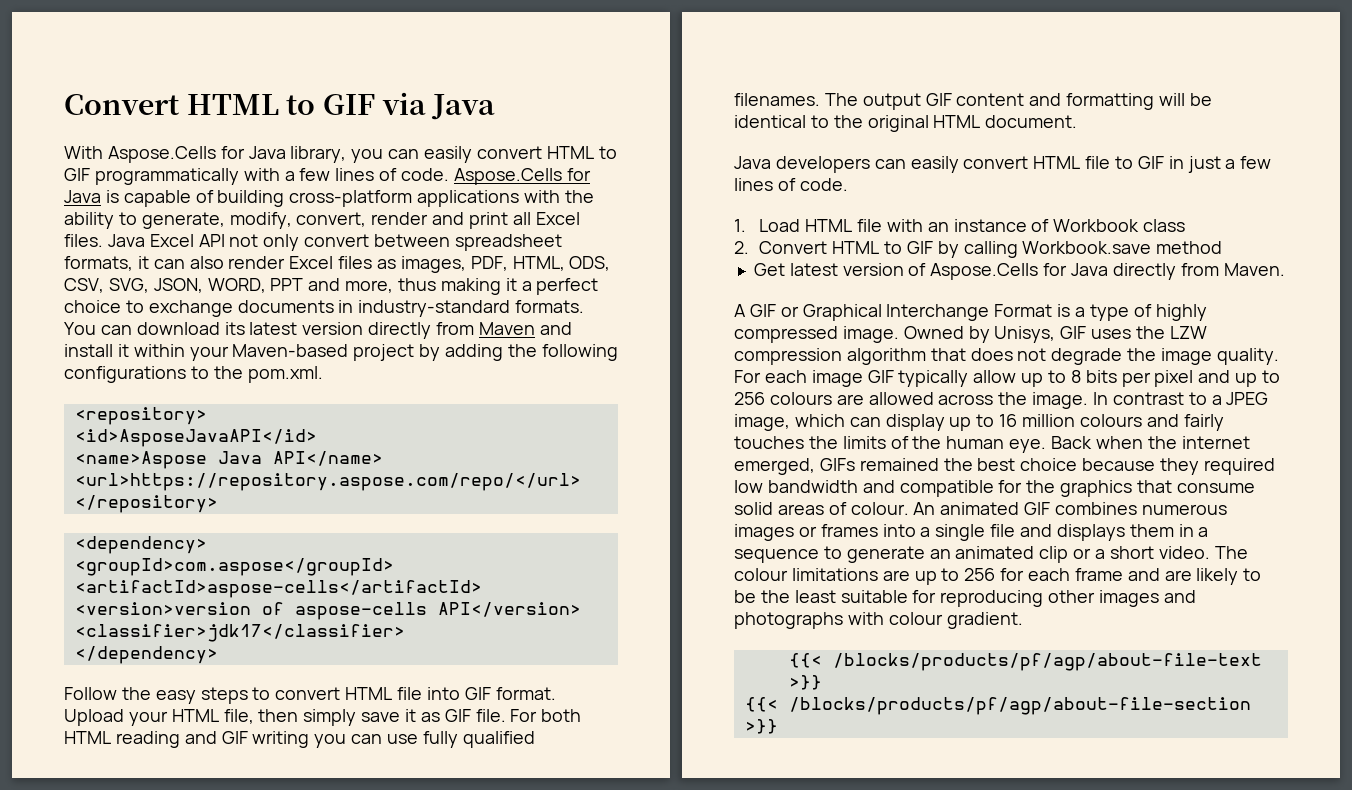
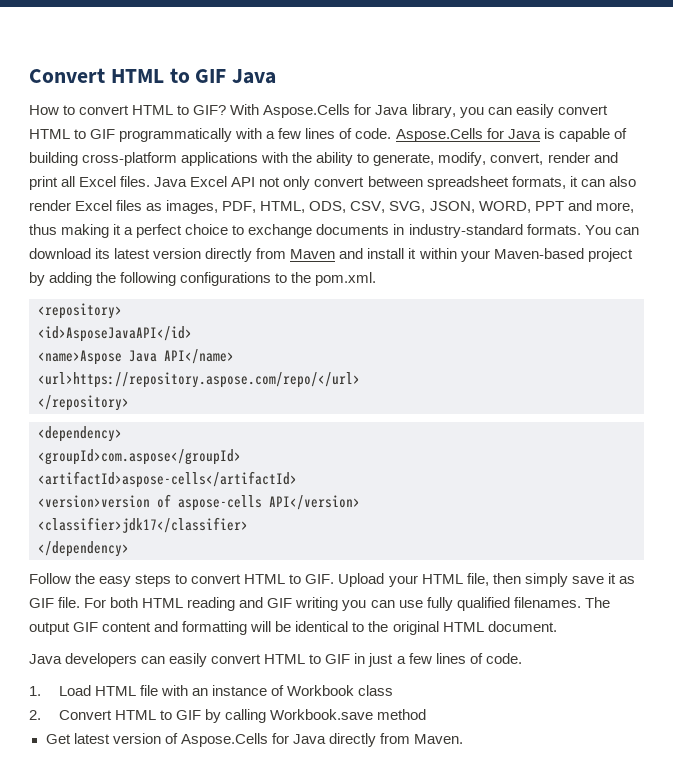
[64,92,426,115] Convert HTML to GIF via -> [29,68,227,83] Convert HTML to GIF
(496, 107) none -> [29,105,227,115] How to convert HTML to GIF?
[397,687,556,700] file into GIF format. -> [289,574,335,584] to GIF.
[1085,156,1111,169] file -> (306, 659) none
[734,304,1207,321] [734,326,1207,343] [734,348,1279,365] [734,370,1281,387] [734,392,1269,409] [734,414,1224,431] [734,436,1250,453] [734,458,1275,475] [734,480,1255,497] [734,502,1227,515] [734,524,1209,541] [734,546,1248,563] [734,568,1262,585] [734,590,1196,607] [734,612,1023,629] [788,653,1262,671] [788,675,822,690] [744,697,1251,715] [744,719,778,734] // A GIF or Graphical Interchange Format is a type of highly compressed image. Owned by Unisys, GIF uses the LZW compression algorithm that does not degrade the image quality. For each image GIF typically allow up to 8 bits per pixel and up to 256 colours are allowed across the image. In contrast to a JPEG image, which can display up to 16 million colours and fairly touches the limits of the human eye. Back when the internet emerged, GIFs remained the best choice because they required low bandwidth and compatible for the graphics that consume solid areas of colour. An animated GIF combines numerous images or frames into a single file and displays them in a sequence to generate an animated clip or a short video. The colour limitations are up to 256 for each frame and are likely to be the least suitable for reproducing other images and photographs with colour gradient. // {{< /blocks/products/pf/agp/about-file-text >}} // {{< /blocks/products/pf/agp/about-file-section >}} -> (463, 739) none

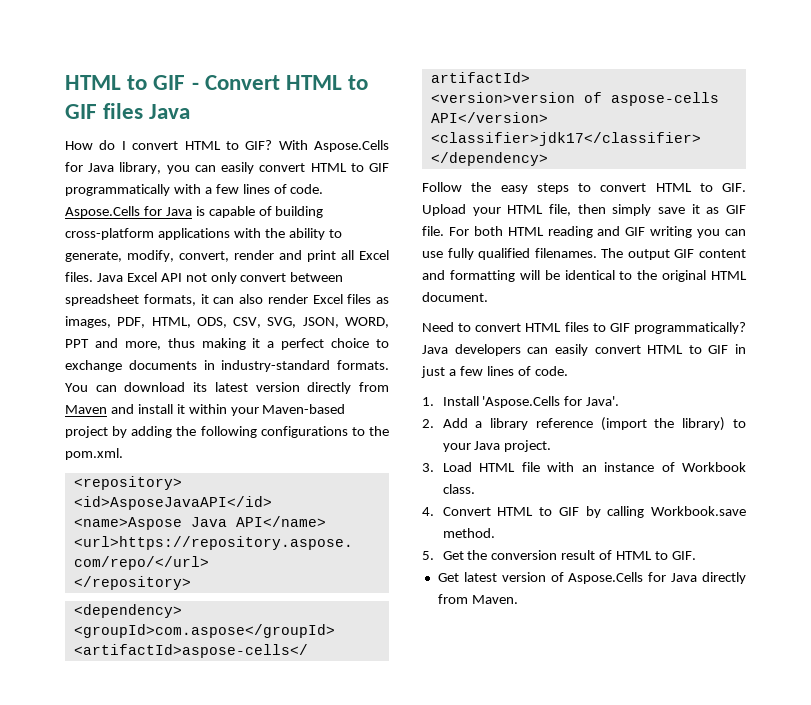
[29,68,227,83] Convert HTML to GIF -> [65,75,369,90] [65,103,144,119] HTML to GIF - Convert HTML to GIF files
[63,105,76,115] to -> [99,140,126,150] do I
(557, 626) none -> [422,322,746,334] Need to convert HTML files to GIF programmatically?
(41, 691) none -> [442,396,620,408] [422,417,746,431] [442,440,552,452] [422,463,434,472] Install 'Aspose.Cells for Java'. // 2. Add a library reference (import the library) to your Java project. // 3.
[358,685,394,696] [29,710,41,720] class // 2. -> [442,484,475,494] [422,507,434,516] class. // 4.
[377,709,427,720] method -> [442,528,495,538] [422,550,696,560] method. // 5. Get the conversion result of HTML to GIF.

